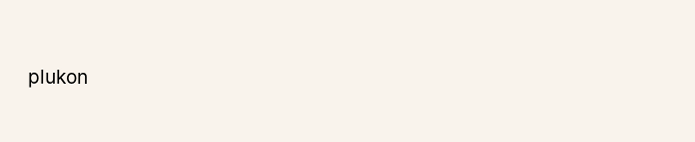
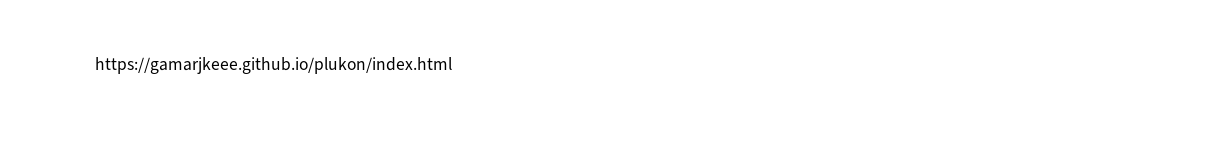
[27,69,89,88] plukon -> [95,57,452,74] https://gamarjkeee.github.io/plukon/index.html

